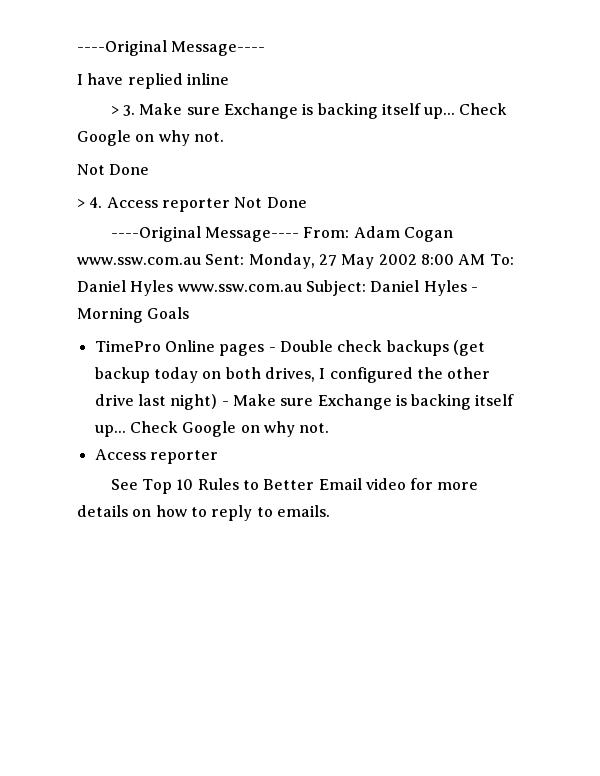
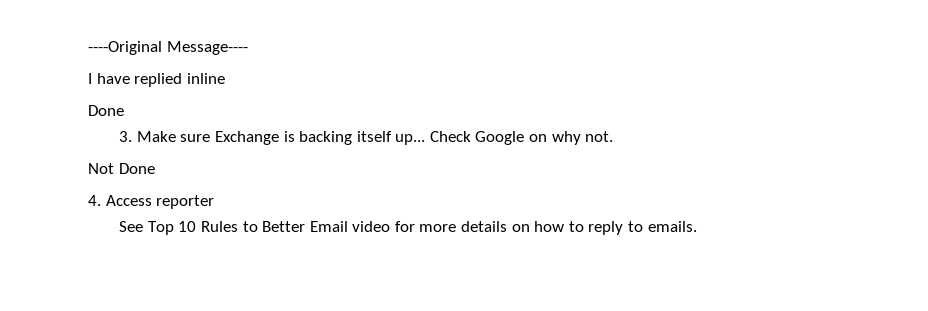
[110,106,119,115] > -> [88,105,124,116] Done //
[77,199,85,208] > -> (155, 168) none
[234,197,307,208] [110,226,453,242] [77,253,514,269] [77,280,478,296] [77,307,190,323] [94,340,485,356] [94,367,491,383] [94,394,515,410] [94,421,330,437] [94,449,218,464] Not Done // ----Original Message---- From: Adam Cogan www.ssw.com.au Sent: Monday, 27 May 2002 8:00 AM To: Daniel Hyles www.ssw.com.au Subject: Daniel Hyles - Morning Goals // TimePro Online pages - Double check backups (get backup today on both drives, I configured the other drive last night) - Make sure Exchange is backing itself up... Check Google on why not. // Access reporter -> (215, 202) none

